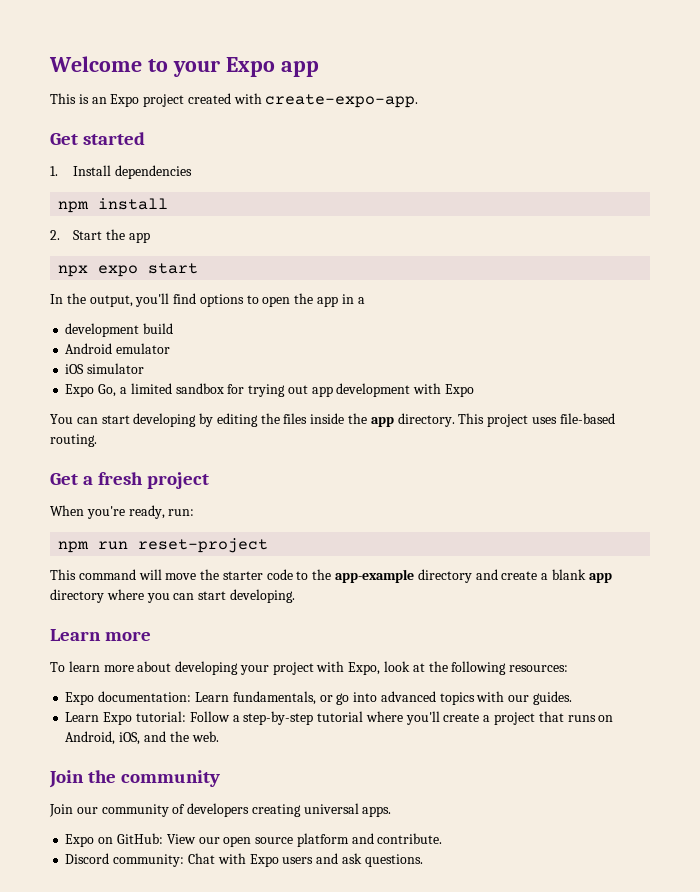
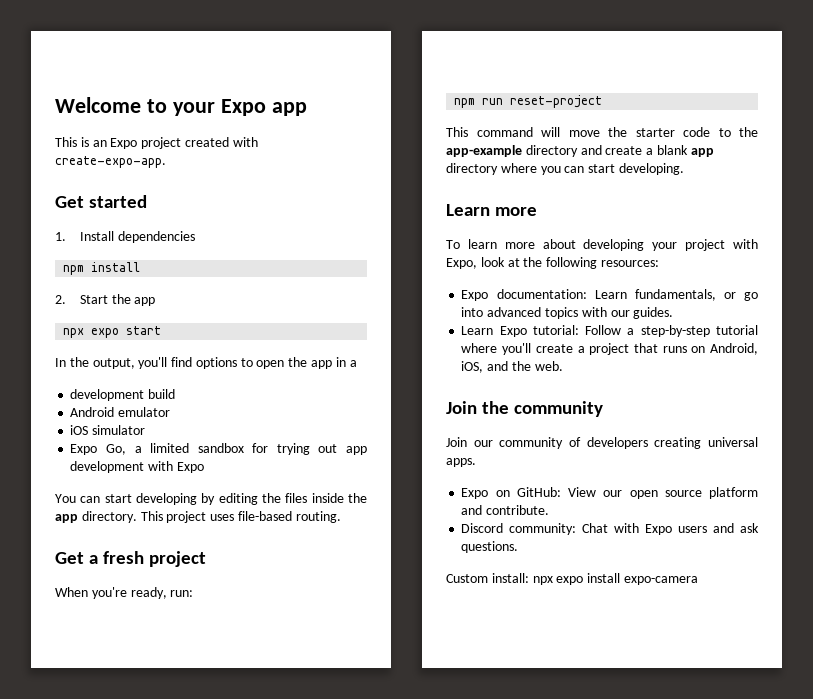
(423, 860) none -> [446,573,698,585] // Custom install: npx expo install expo-camera

